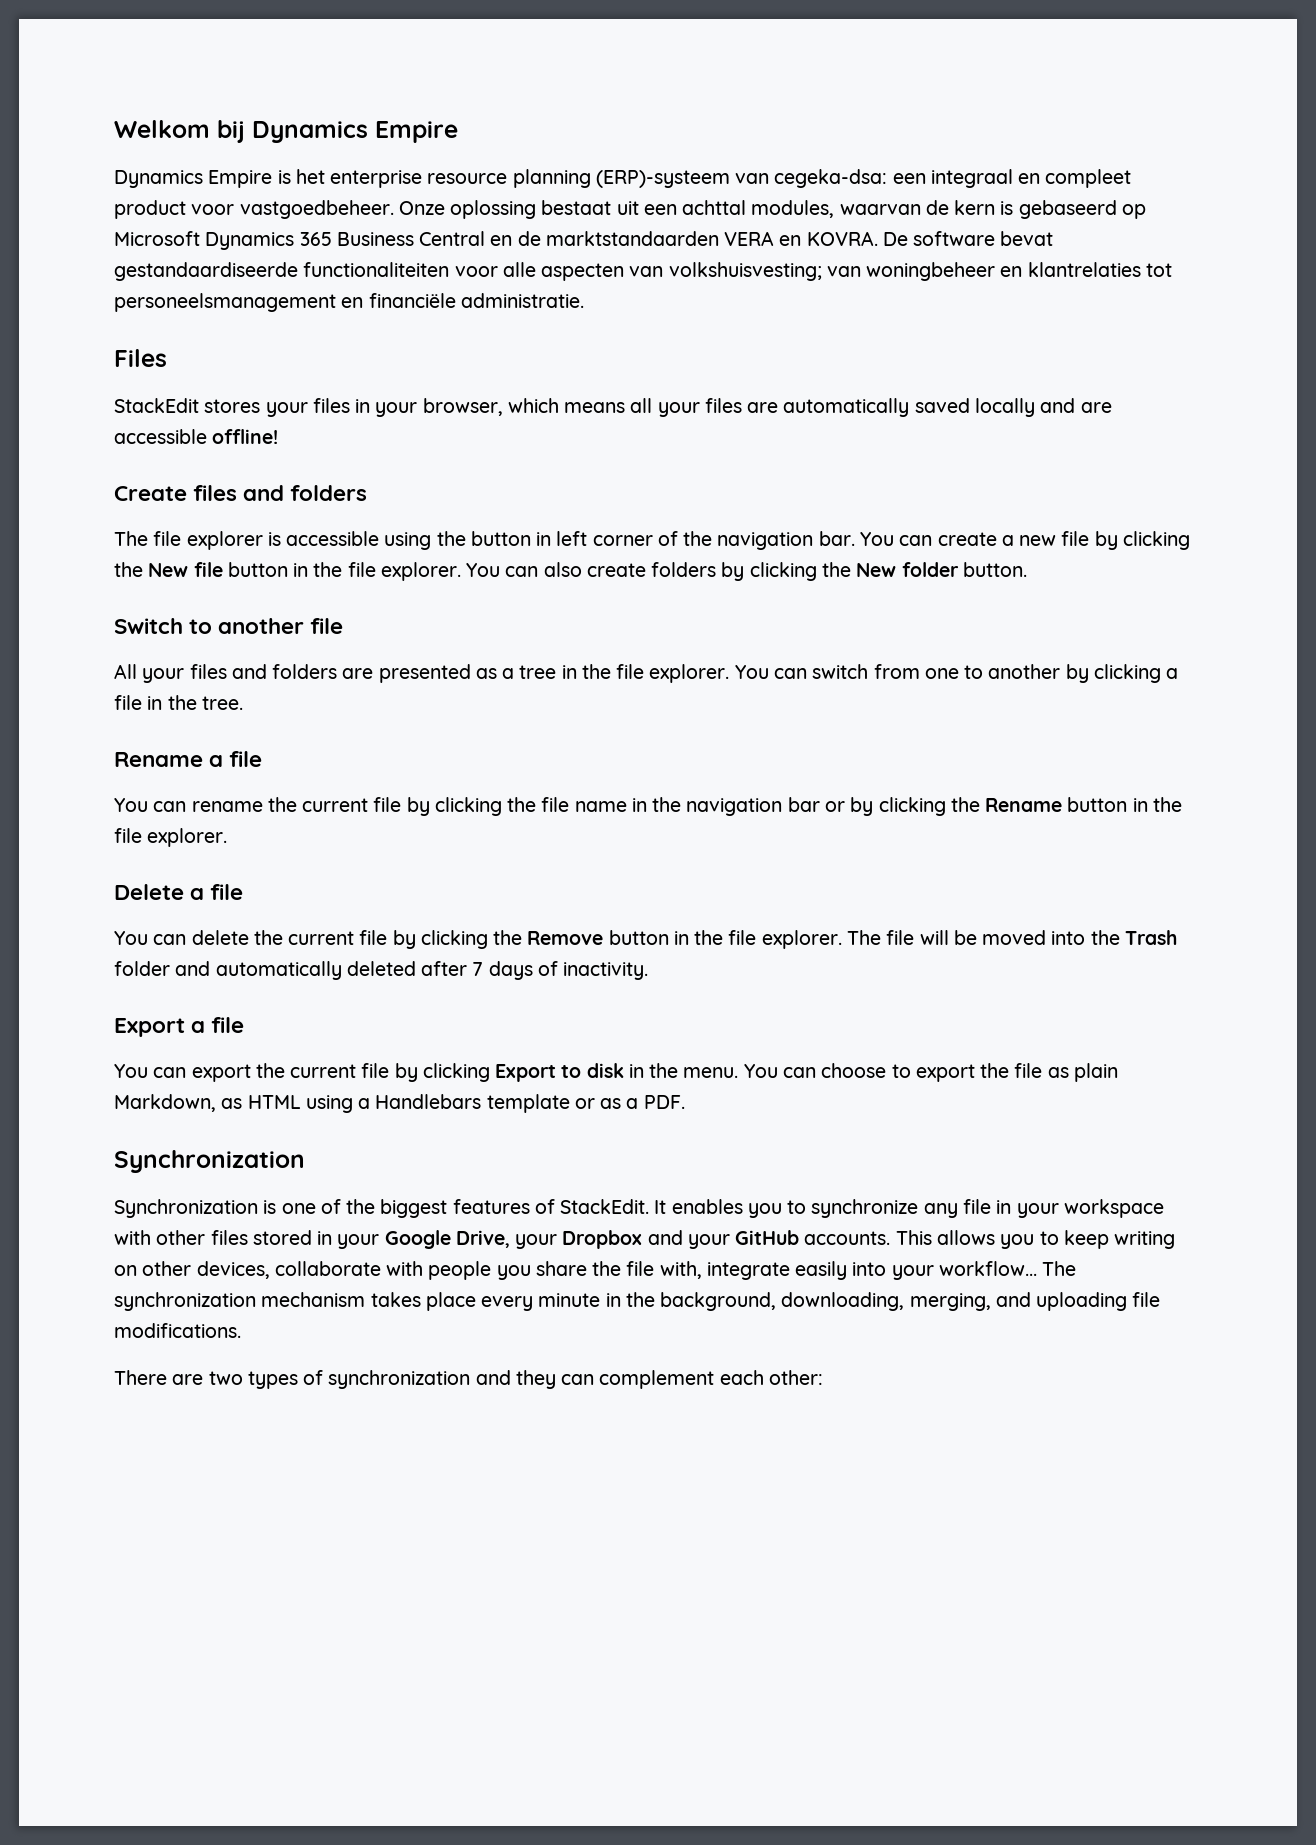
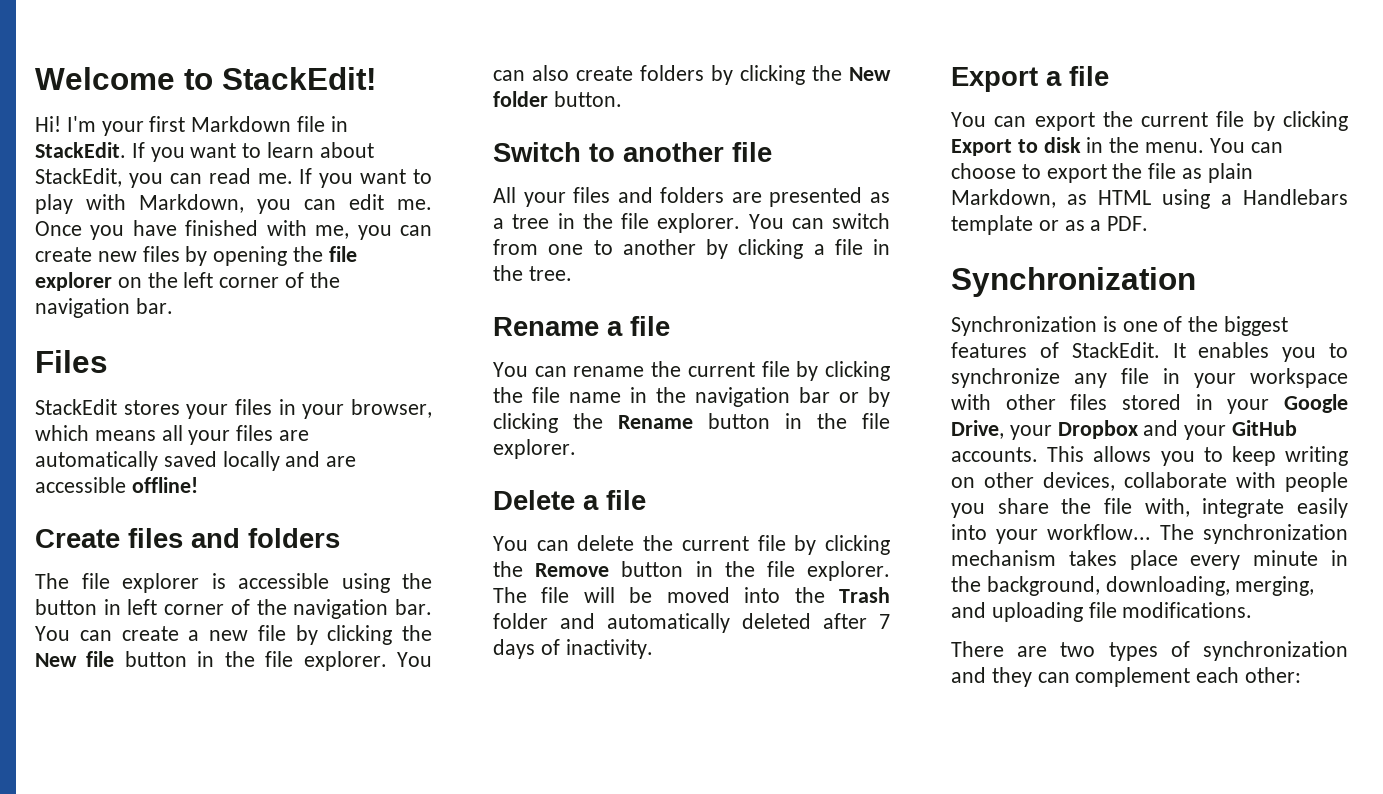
[114,120,458,143] [114,169,1132,188] [114,200,1146,219] [114,231,1054,250] [114,262,1172,281] [114,293,584,312] Welkom bij Dynamics Empire // Dynamics Empire is het enterprise resource planning (ERP)-systeem van cegeka-dsa: een integraal en compleet product voor vastgoedbeheer. Onze oplossing bestaat uit een achttal modules, waarvan de kern is gebaseerd op Microsoft Dynamics 365 Business Central en de marktstandaarden VERA en KOVRA. De software bevat gestandaardiseerde functionaliteiten voor alle aspecten van volkshuisvesting; van woningbeheer en klantrelaties tot personeelsmanagement en financiële administratie. -> [35,67,376,90] [35,116,348,136] [35,142,374,162] [35,168,432,188] [35,194,432,214] [35,220,433,240] [35,246,357,266] [35,272,340,291] [35,298,173,318] Welcome to StackEdit! // Hi! I'm your first Markdown file in StackEdit. If you want to learn about StackEdit, you can read me. If you want to play with Markdown, you can edit me. Once you have finished with me, you can create new files by opening the file explorer on the left corner of the navigation bar.

